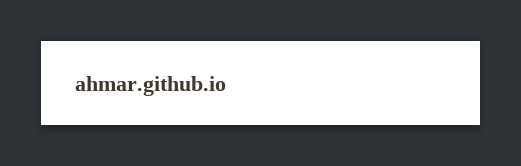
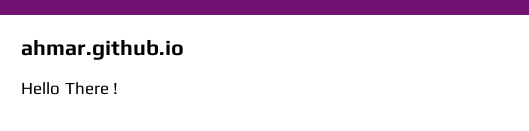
(226, 86) none -> [21,82,119,95] // Hello There !

